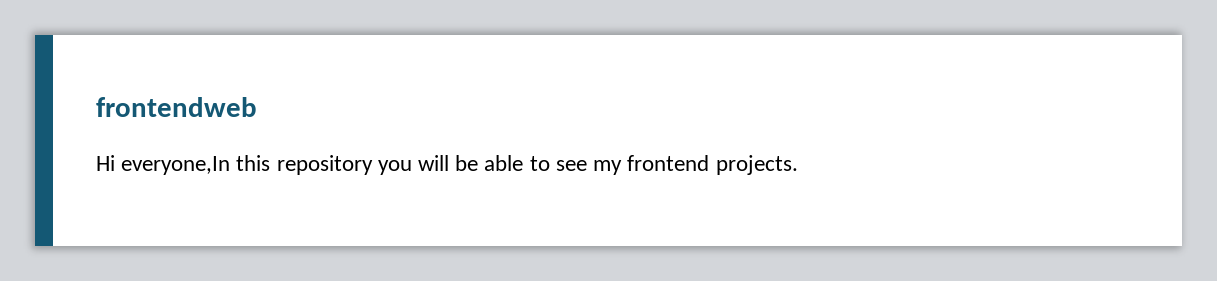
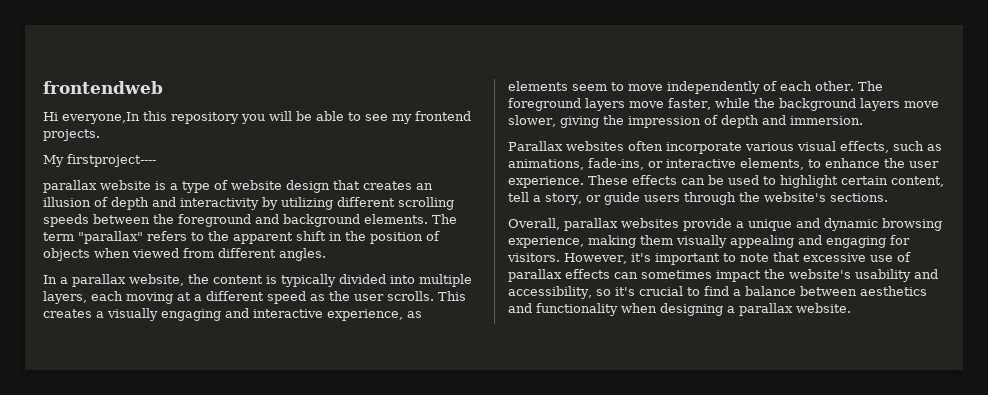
(798, 165) none -> [43,154,156,167] [43,180,433,193] [43,197,454,210] [43,214,457,227] [43,231,440,244] [43,248,326,261] [43,274,472,287] [43,291,466,304] [43,308,422,321] [508,81,883,94] [508,98,939,111] [508,115,863,128] [508,141,942,154] [508,158,939,170] [508,175,944,188] [508,192,888,205] [508,218,942,231] [508,235,910,248] [507,252,911,265] [508,269,938,282] [508,286,927,299] [508,303,851,316] // My firstproject---- // parallax website is a type of website design that creates an illusion of depth and interactivity by utilizing different scrolling speeds between the foreground and background elements. The term "parallax" refers to the apparent shift in the position of objects when viewed from different angles. // In a parallax website, the content is typically divided into multiple layers, each moving at a different speed as the user scrolls. This creates a visually engaging and interactive experience, as elements seem to move independently of each other. The foreground layers move faster, while the background layers move slower, giving the impression of depth and immersion. // Parallax websites often incorporate various visual effects, such as animations, fade-ins, or interactive elements, to enhance the user experience. These effects can be used to highlight certain content, tell a story, or guide users through the website's sections. // Overall, parallax websites provide a unique and dynamic browsing experience, making them visually appealing and engaging for visitors. However, it's important to note that excessive use of parallax effects can sometimes impact the website's usability and accessibility, so it's crucial to find a balance between aesthetics and functionality when designing a parallax website.

